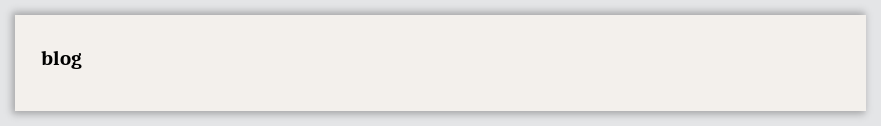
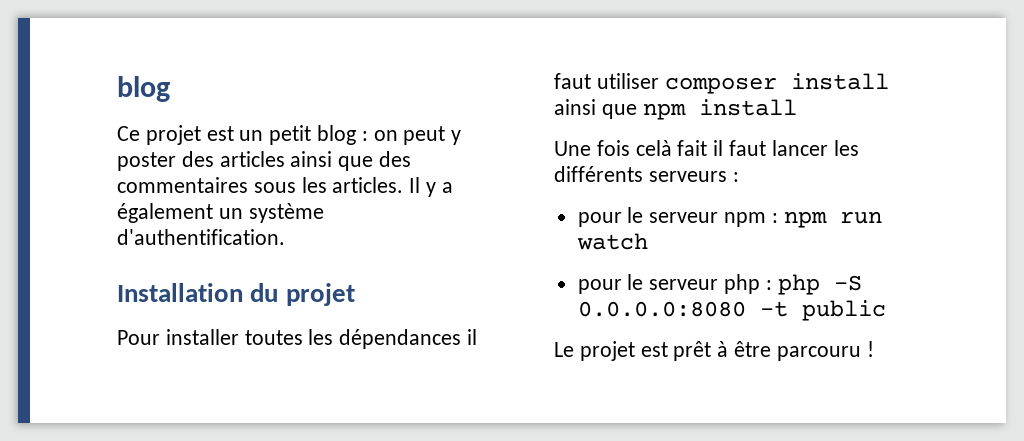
[41,50,82,69] blog -> [117,76,170,102] [117,125,462,145] [117,151,412,171] [117,177,453,197] [117,203,324,223] [117,229,285,245] [117,283,355,306] [117,329,478,349] [554,73,889,94] [554,99,797,120] [554,140,859,156] [554,166,739,182] [577,207,882,228] [576,233,648,250] [577,274,862,295] [577,300,886,321] [554,341,874,361] blog // Ce projet est un petit blog : on peut y poster des articles ainsi que des commentaires sous les articles. Il y a également un système d'authentification. // Installation du projet // Pour installer toutes les dépendances il faut utiliser composer install ainsi que npm install // Une fois celà fait il faut lancer les différents serveurs : // pour le serveur npm : npm run watch // pour le serveur php : php -S 0.0.0.0:8080 -t public // Le projet est prêt à être parcouru !

